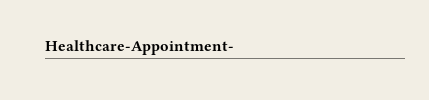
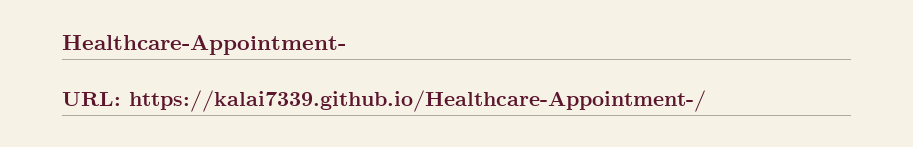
(234, 47) none -> [62,90,706,112] // URL: https://kalai7339.github.io/Healthcare-Appointment-/

